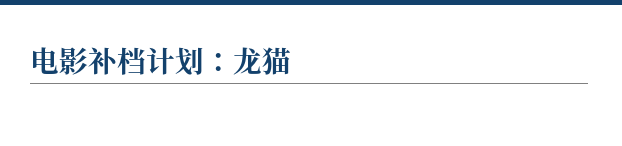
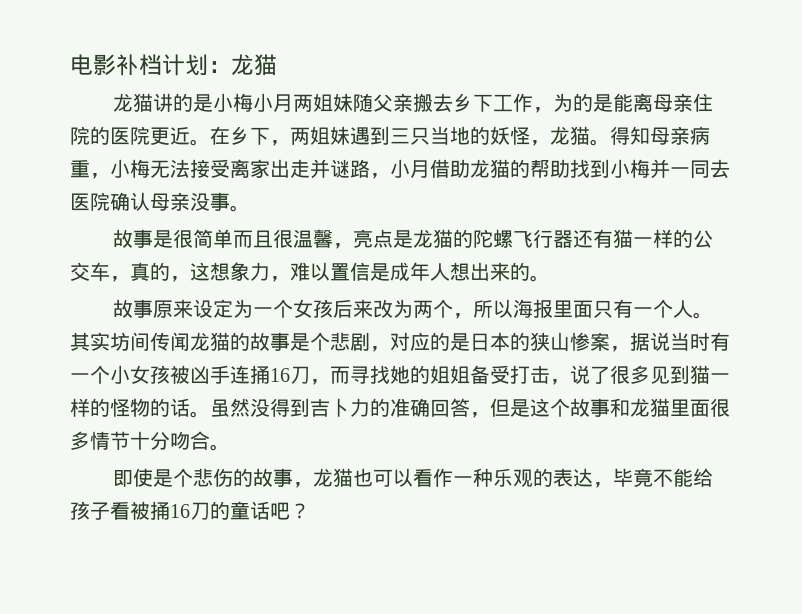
(291, 61) none -> [113,93,714,113] [70,126,710,146] [70,159,730,179] [70,192,250,212] [113,229,714,249] [70,262,550,282] [113,299,714,319] [70,332,730,352] [70,365,730,385] [70,398,730,418] [70,431,230,451] [113,468,714,488] [70,501,310,520] // 龙猫讲的是小梅小月两姐妹随父亲搬去乡下工作，为的是能离母亲住院的医院更近。在乡下，两姐妹遇到三只当地的妖怪，龙猫。得知母亲病重，小梅无法接受离家出走并谜路，小月借助龙猫的帮助找到小梅并一同去医院确认母亲没事。 // 故事是很简单而且很温馨，亮点是龙猫的陀螺飞行器还有猫一样的公交车，真的，这想象力，难以置信是成年人想出来的。 // 故事原来设定为一个女孩后来改为两个，所以海报里面只有一个人。其实坊间传闻龙猫的故事是个悲剧，对应的是日本的狭山惨案，据说当时有一个小女孩被凶手连捅16刀，而寻找她的姐姐备受打击，说了很多见到猫一样的怪物的话。虽然没得到吉卜力的准确回答，但是这个故事和龙猫里面很多情节十分吻合。 // 即使是个悲伤的故事，龙猫也可以看作一种乐观的表达，毕竟不能给孩子看被捅16刀的童话吧？

